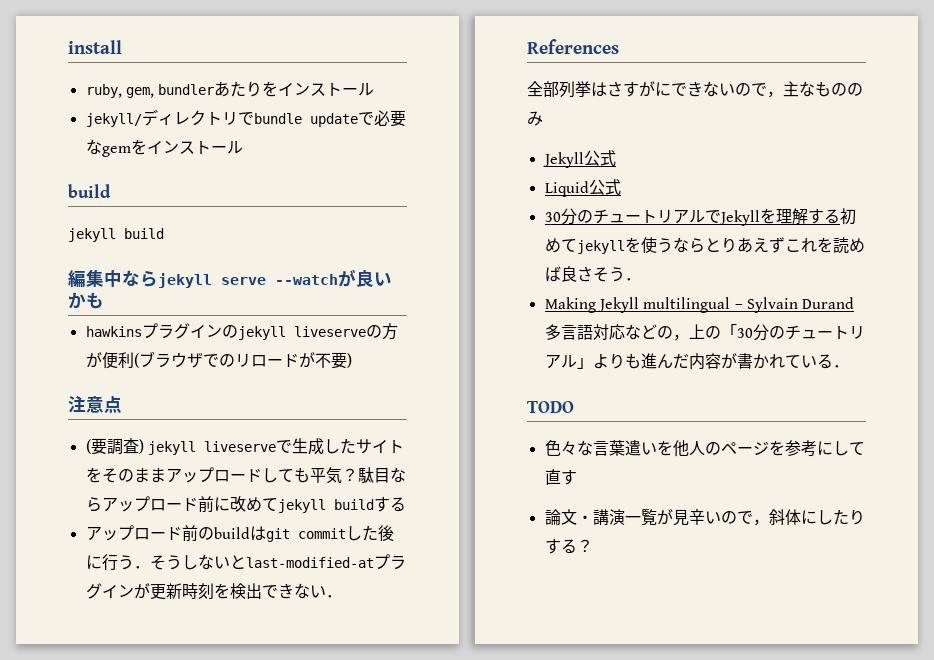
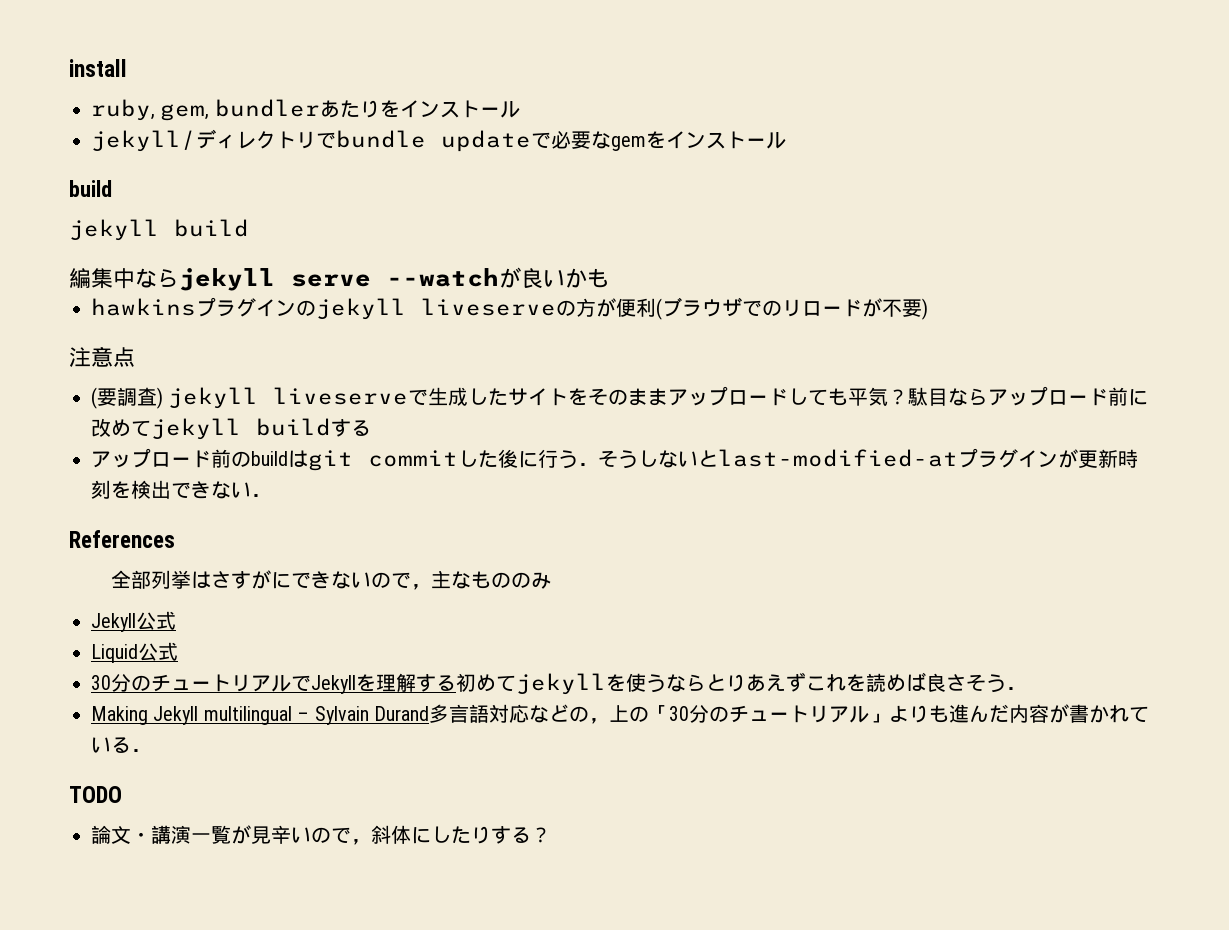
[544,440,865,457] [544,469,577,485] // 色々な言葉遣いを他人のページを参考にして直す -> (122, 794) none

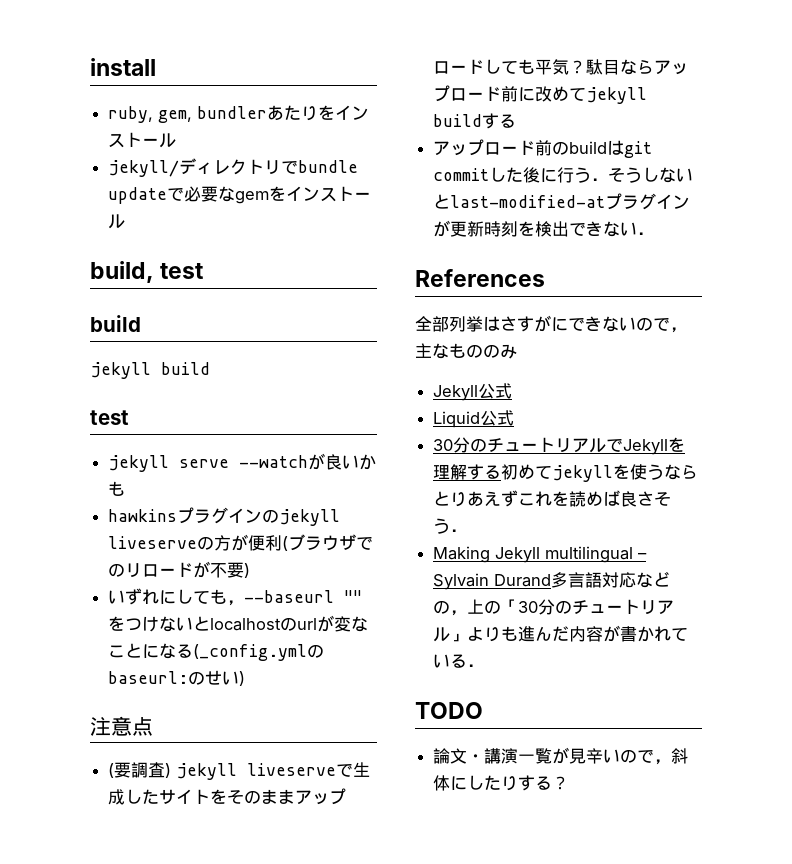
(786, 140) none -> [90,261,205,283] // build, test
[69,268,179,289] 編集中なら -> [90,410,129,425] test //
(928, 309) none -> [108,588,363,606] [108,615,369,632] [108,643,325,661] [108,670,246,686] // いずれにしても，--baseurl ""をつけないとlocalhostのurlが変なことになる(_config.ymlのbaseurl:のせい)

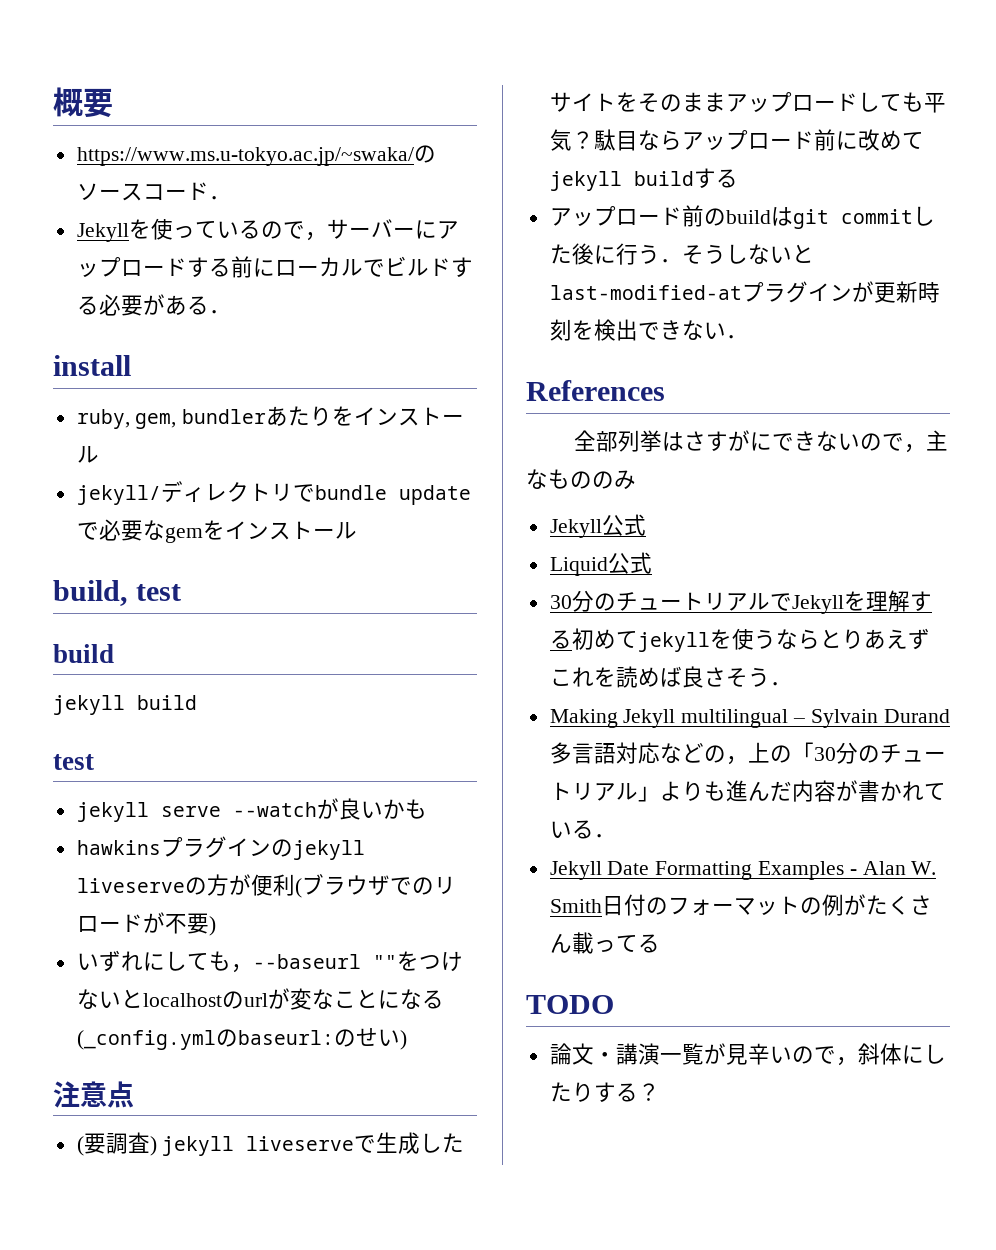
(90, 67) none -> [53,87,113,118] [76,145,436,166] [76,182,231,201] [76,218,459,242] [76,256,473,278] [76,294,231,316] 概要 // https://www.ms.u-tokyo.ac.jp/~swaka/のソースコード． // Jekyllを使っているので，サーバーにアップロードする前にローカルでビルドする必要がある． //
(485, 665) none -> [549,861,937,880] [549,894,932,916] [549,932,660,954] // Jekyll Date Formatting Examples - Alan W. Smith日付のフォーマットの例がたくさん載ってる

